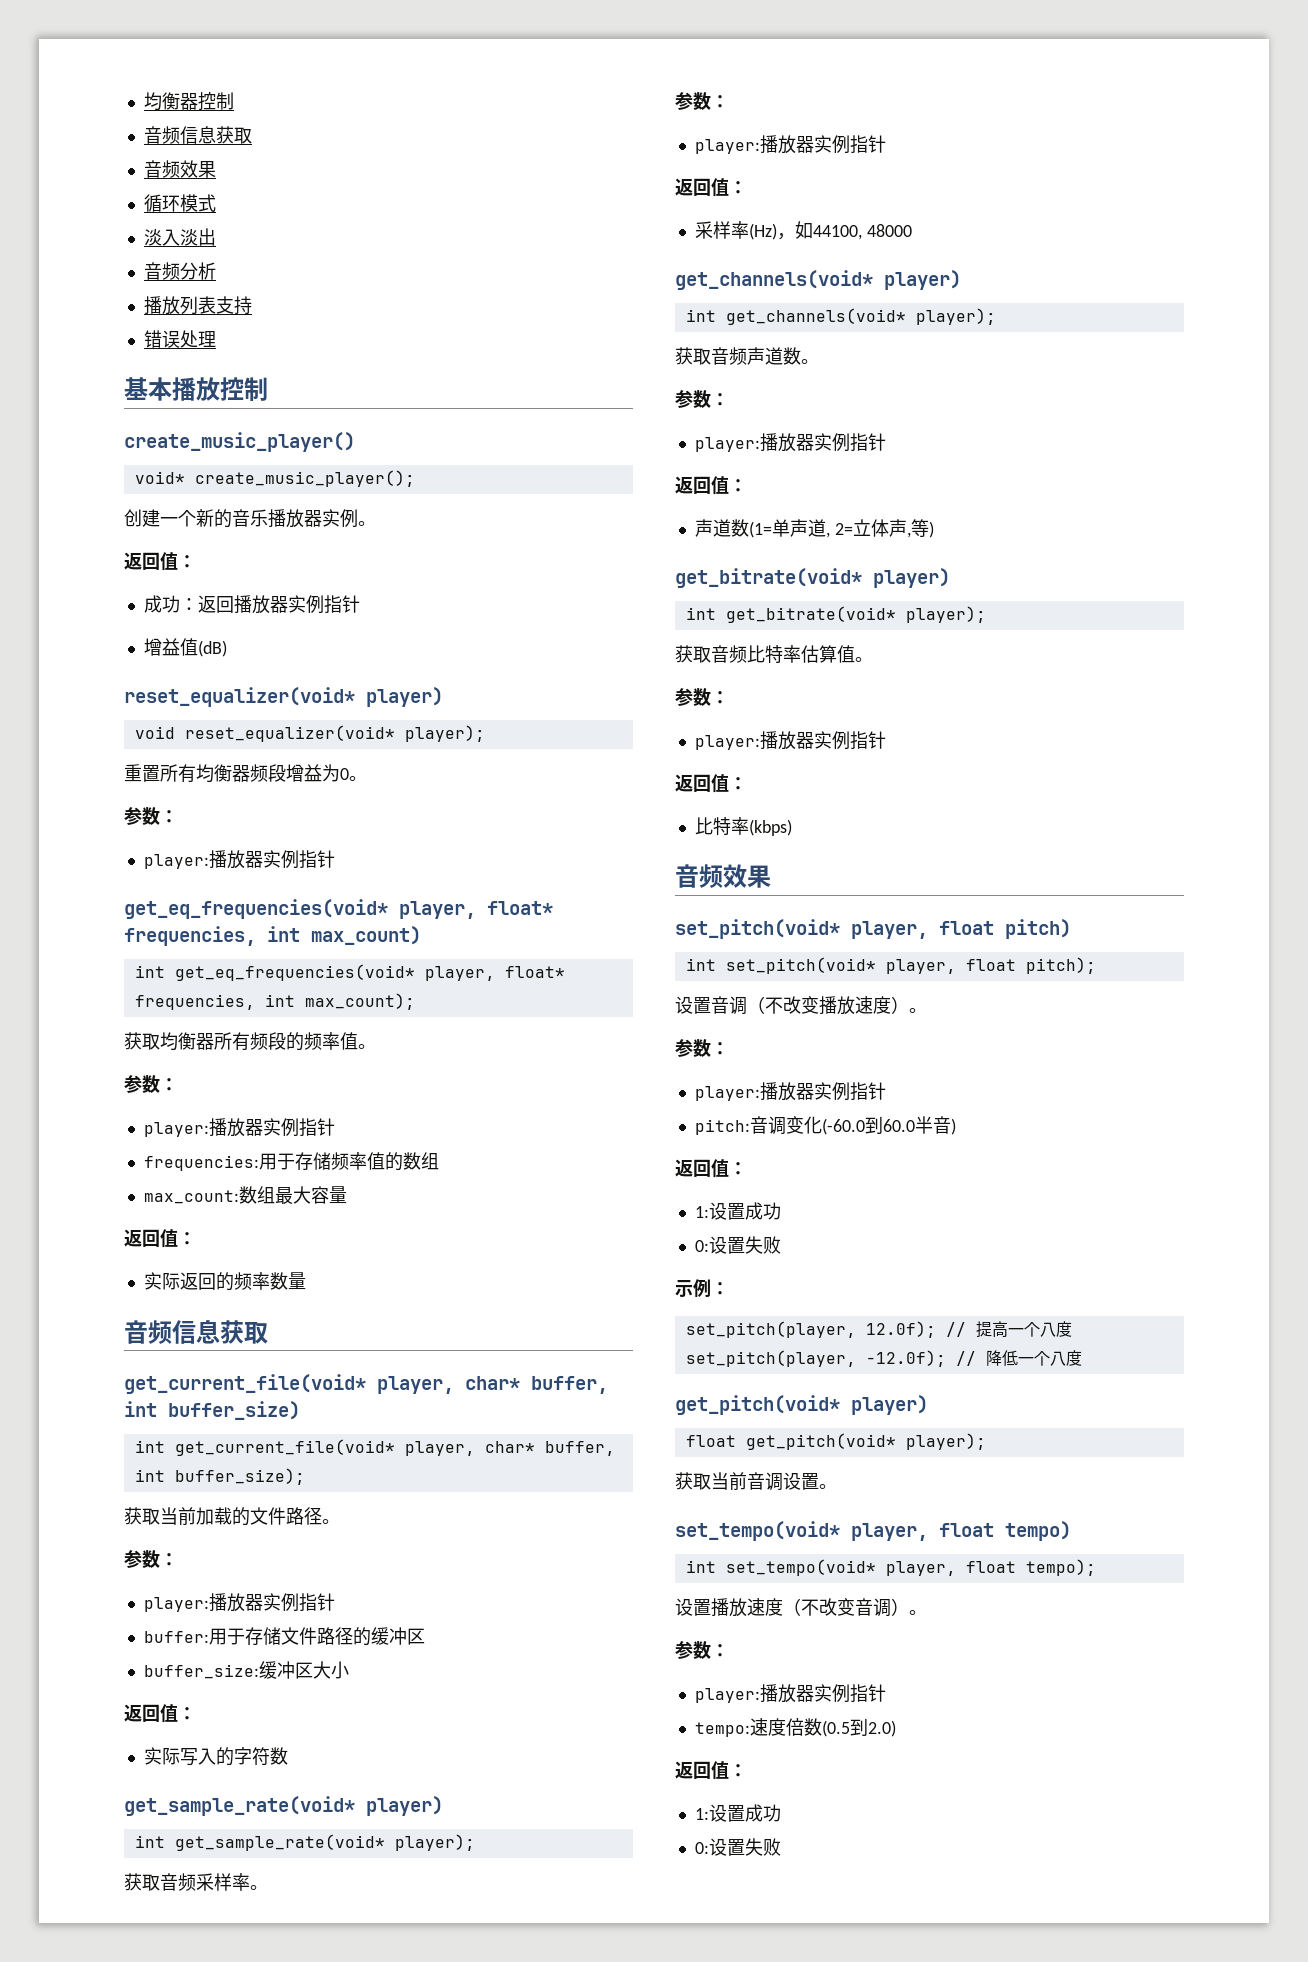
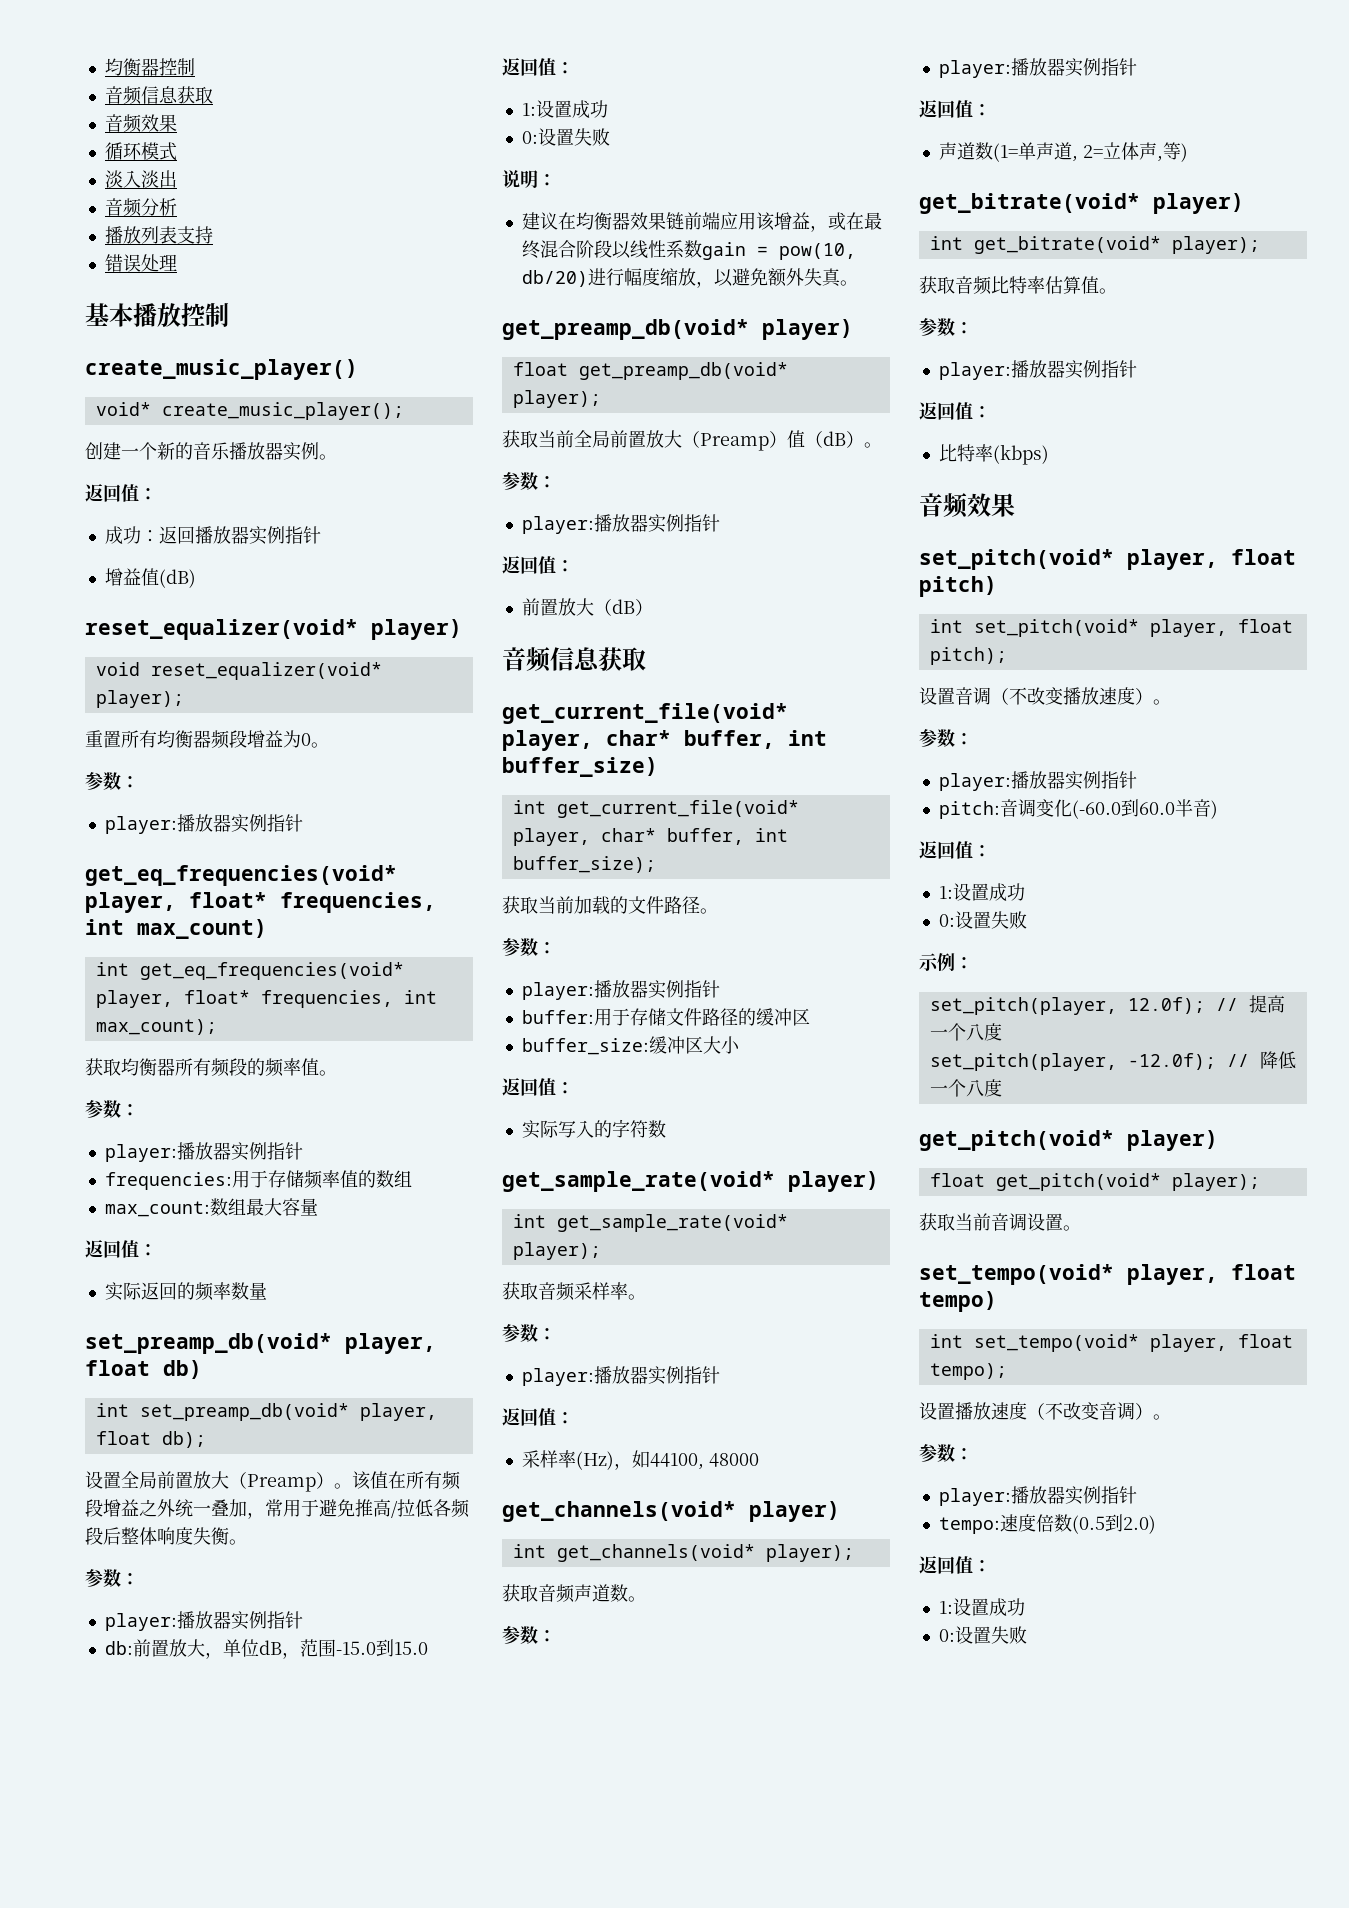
(306, 1281) none -> [85,1333,436,1354] [85,1360,202,1379] [95,1403,437,1421] [95,1431,206,1448] [85,1471,461,1492] [85,1499,470,1519] [85,1527,247,1545] [85,1569,139,1587] [104,1611,303,1631] [104,1639,428,1659] [502,58,574,76] [521,100,608,118] [521,128,610,146] [502,170,556,188] [521,212,882,232] [521,240,856,260] [521,268,858,288] [502,319,853,340] [512,362,788,380] [512,390,601,408] [502,430,882,451] [502,472,556,490] [521,514,720,534] [502,556,574,574] [521,598,653,616] // set_preamp_db(void* player, float db) // int set_preamp_db(void* player, float db); // 设置全局前置放大（Preamp）。该值在所有频段增益之外统一叠加，常用于避免推高/拉低各频段后整体响度失衡。 // 参数： // player:播放器实例指针 // db:前置放大，单位dB，范围-15.0到15.0 // 返回值： // 1:设置成功 // 0:设置失败 // 说明： // 建议在均衡器效果链前端应用该增益，或在最终混合阶段以线性系数gain = pow(10, db/20)进行幅度缩放，以避免额外失真。 // get_preamp_db(void* player) // float get_preamp_db(void* player); // 获取当前全局前置放大（Preamp）值（dB）。 // 参数： // player:播放器实例指针 // 返回值： // 前置放大（dB）

